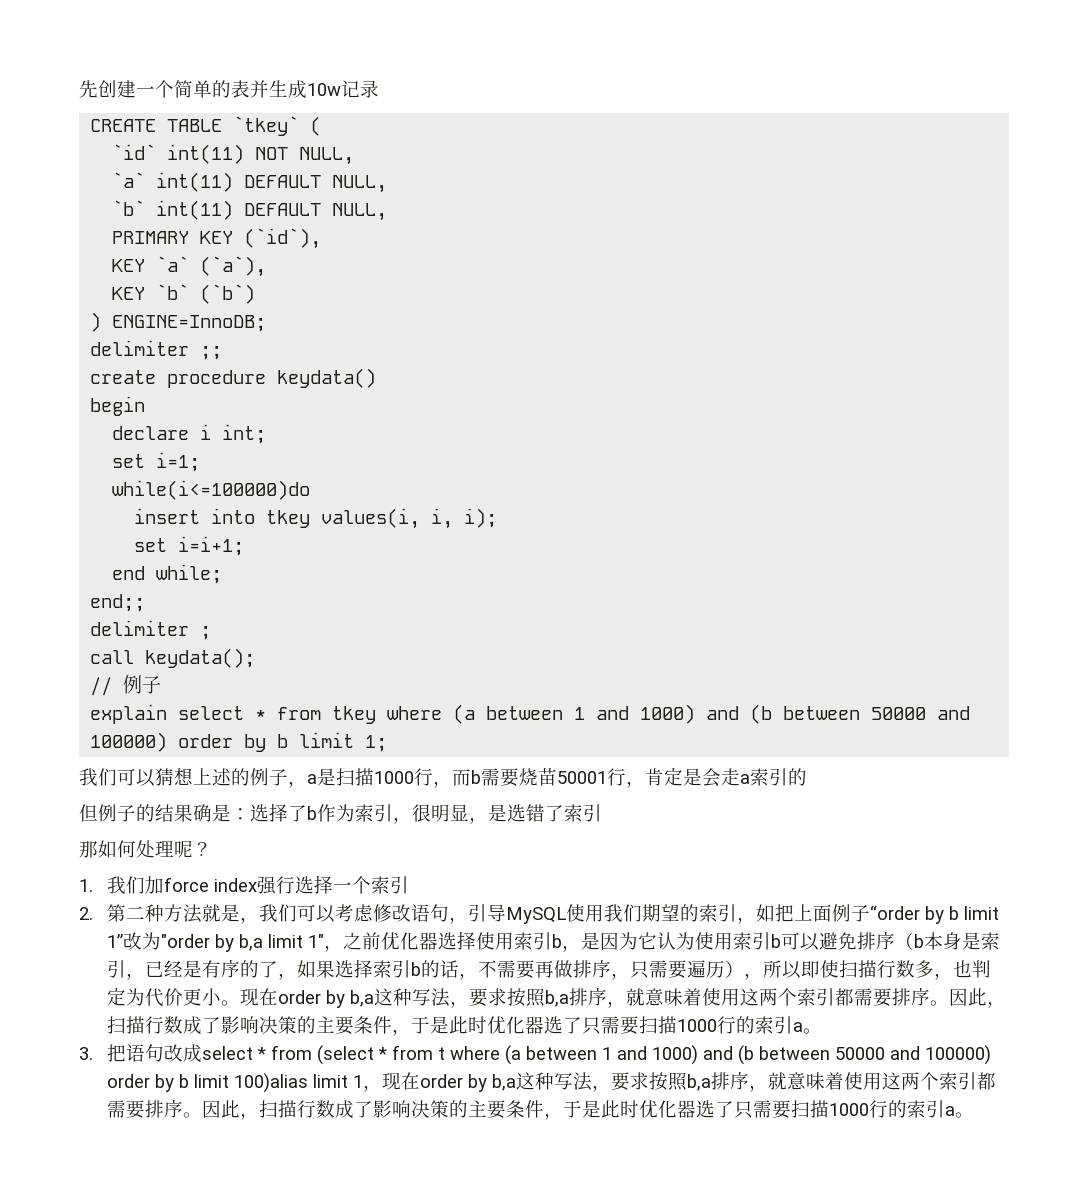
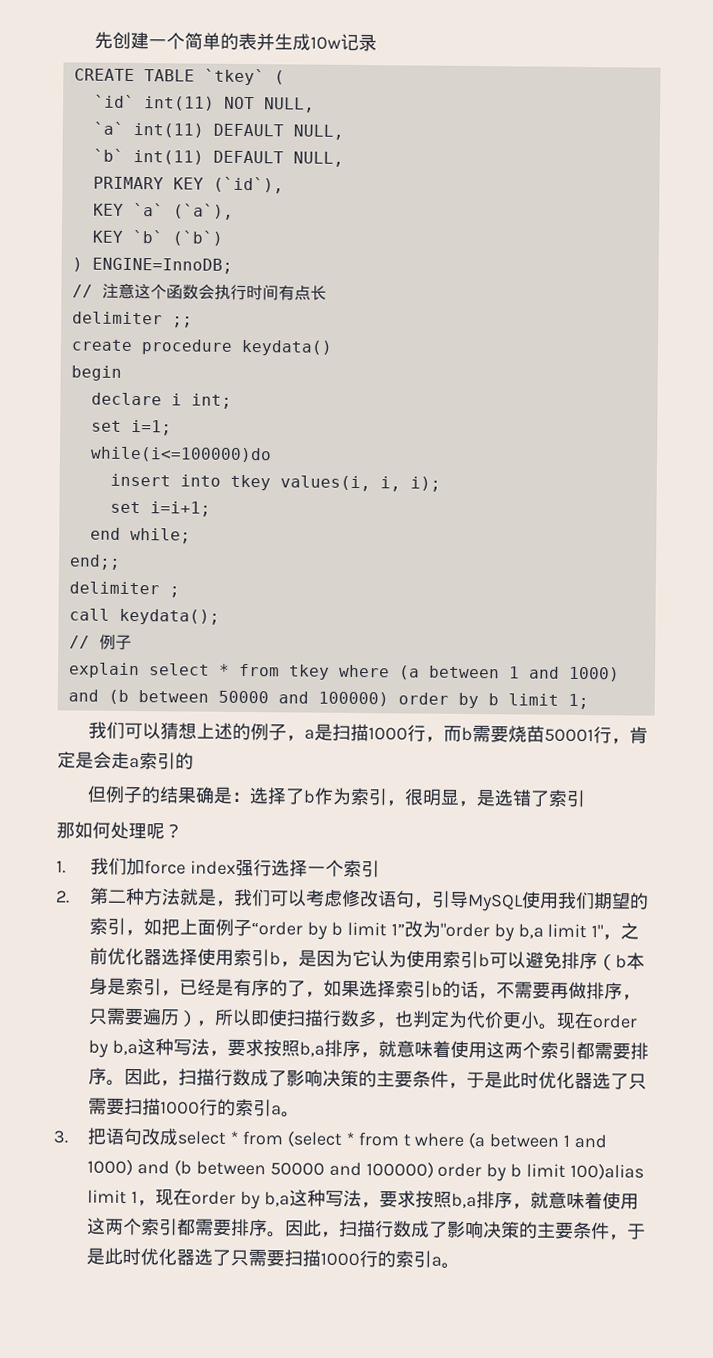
(267, 323) none -> [71,282,327,301] // // 注意这个函数会执行时间有点长

